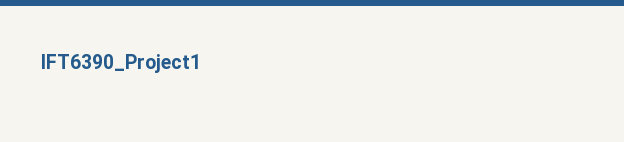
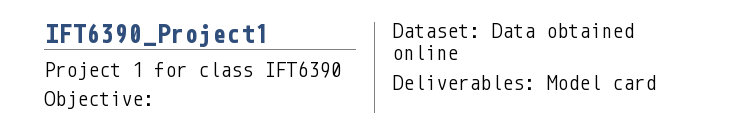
(201, 63) none -> [44,61,341,80] [44,91,154,109] [392,23,634,38] [392,45,458,60] [392,75,656,90] // Project 1 for class IFT6390 // Objective: // Dataset: Data obtained online // Deliverables: Model card

